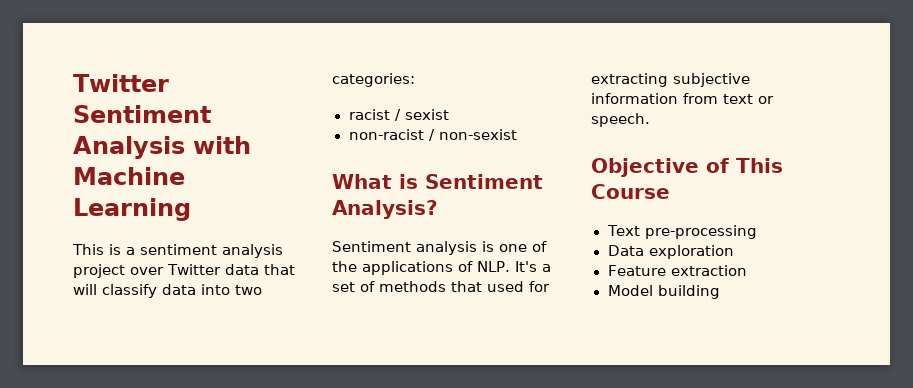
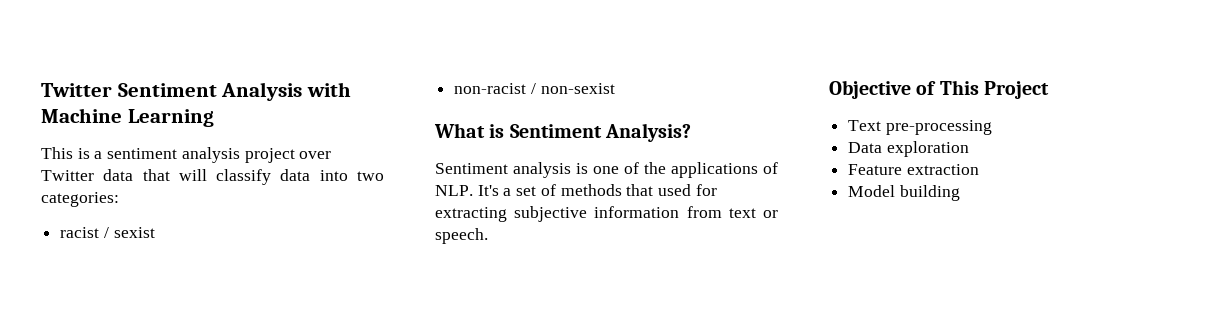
[591,184,670,199] Course -> [983,81,1049,99] Project

